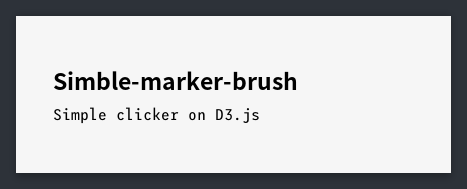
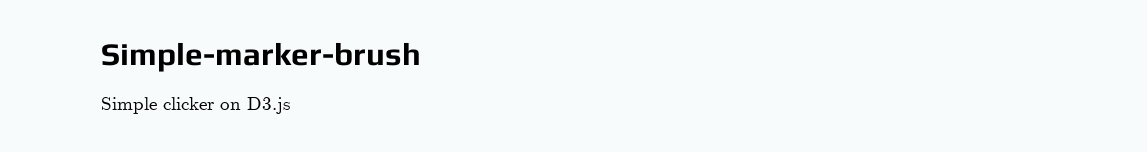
[53,71,298,90] Simble-marker-brush -> [101,42,421,72] Simple-marker-brush

